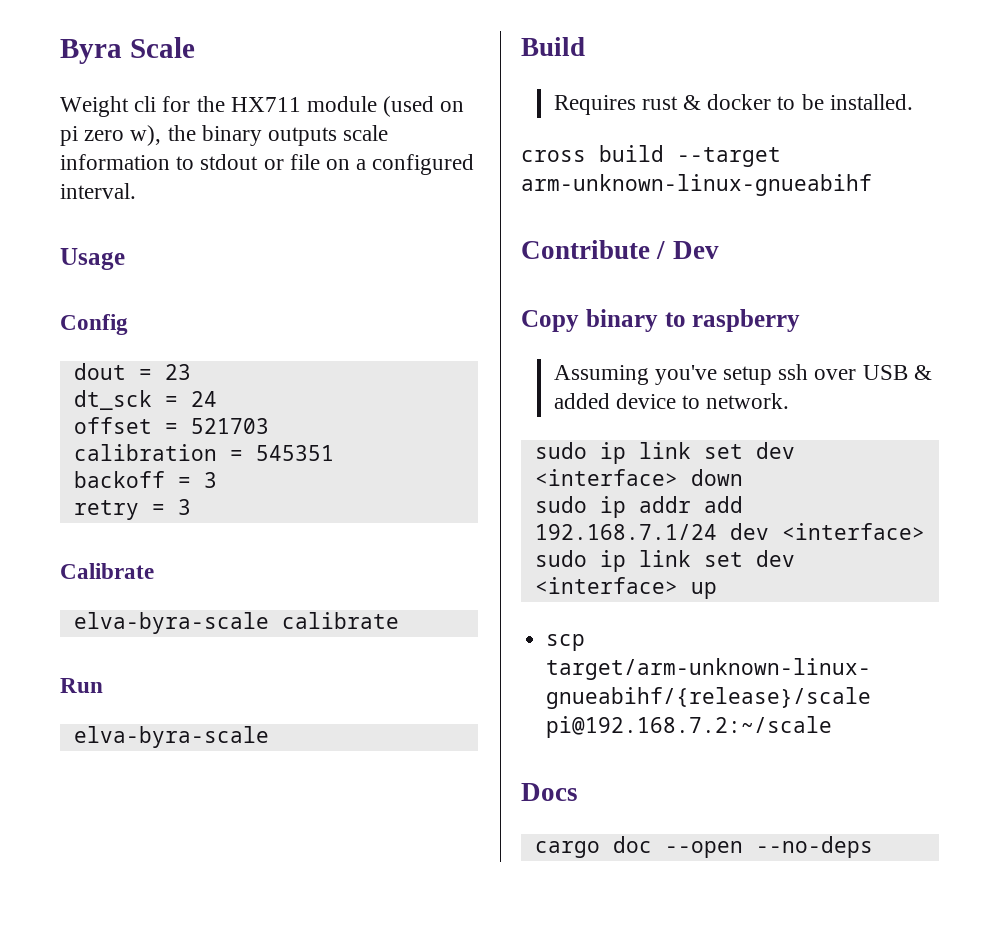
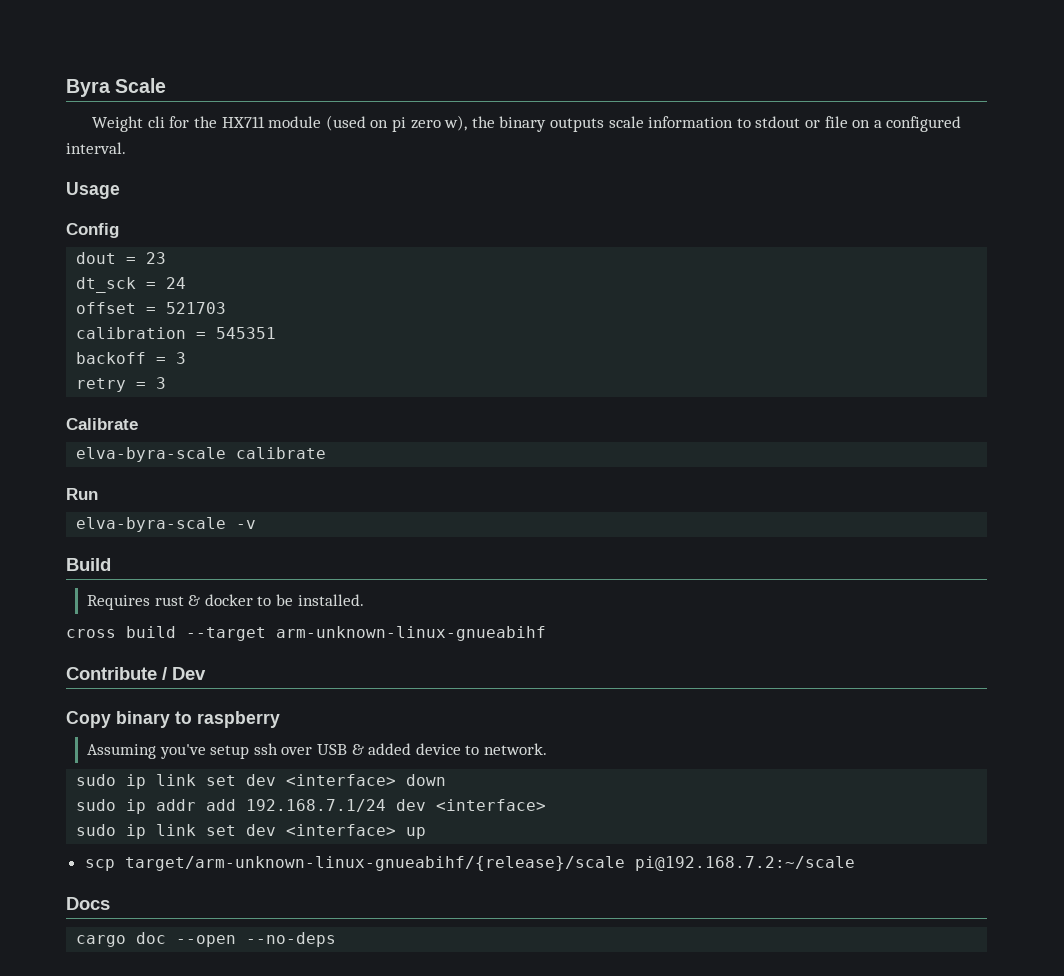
(269, 737) none -> [236,520,257,529] -v

